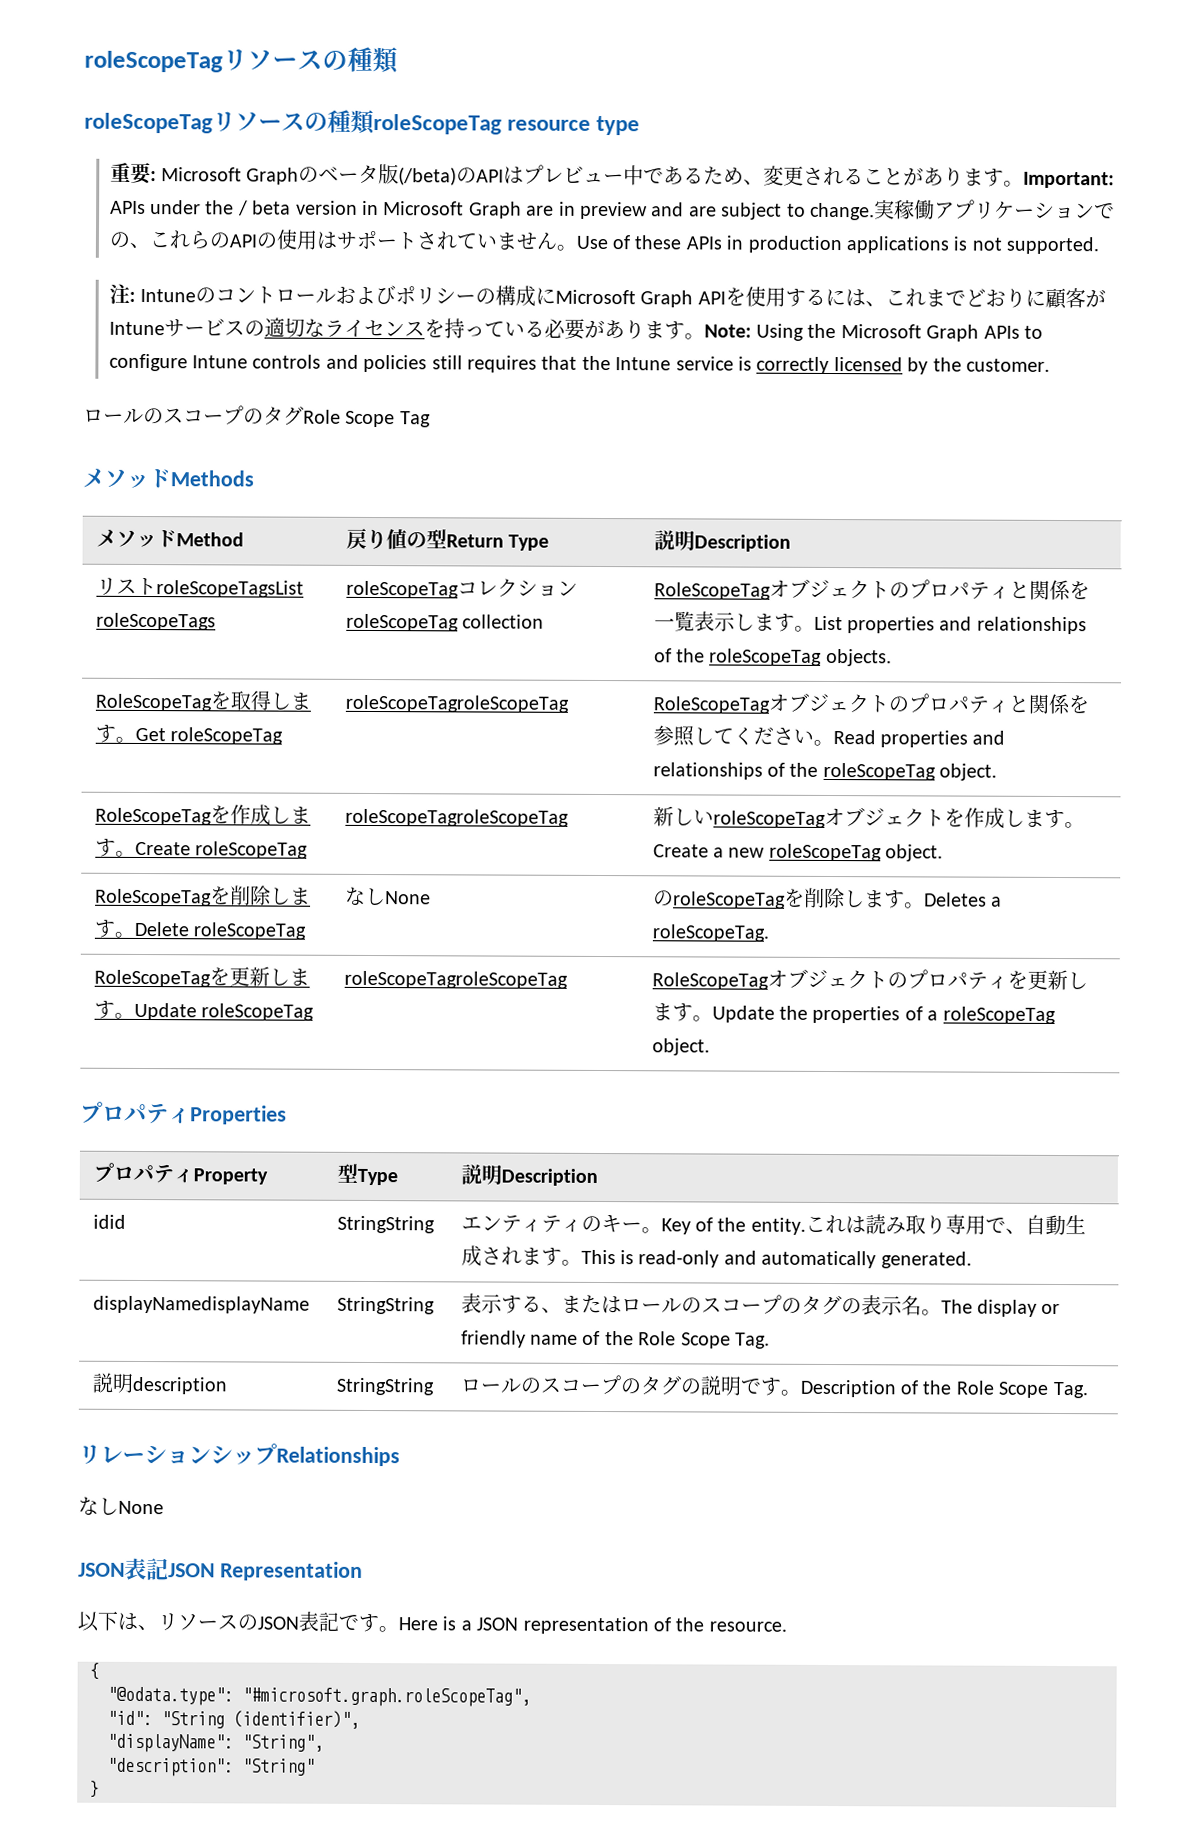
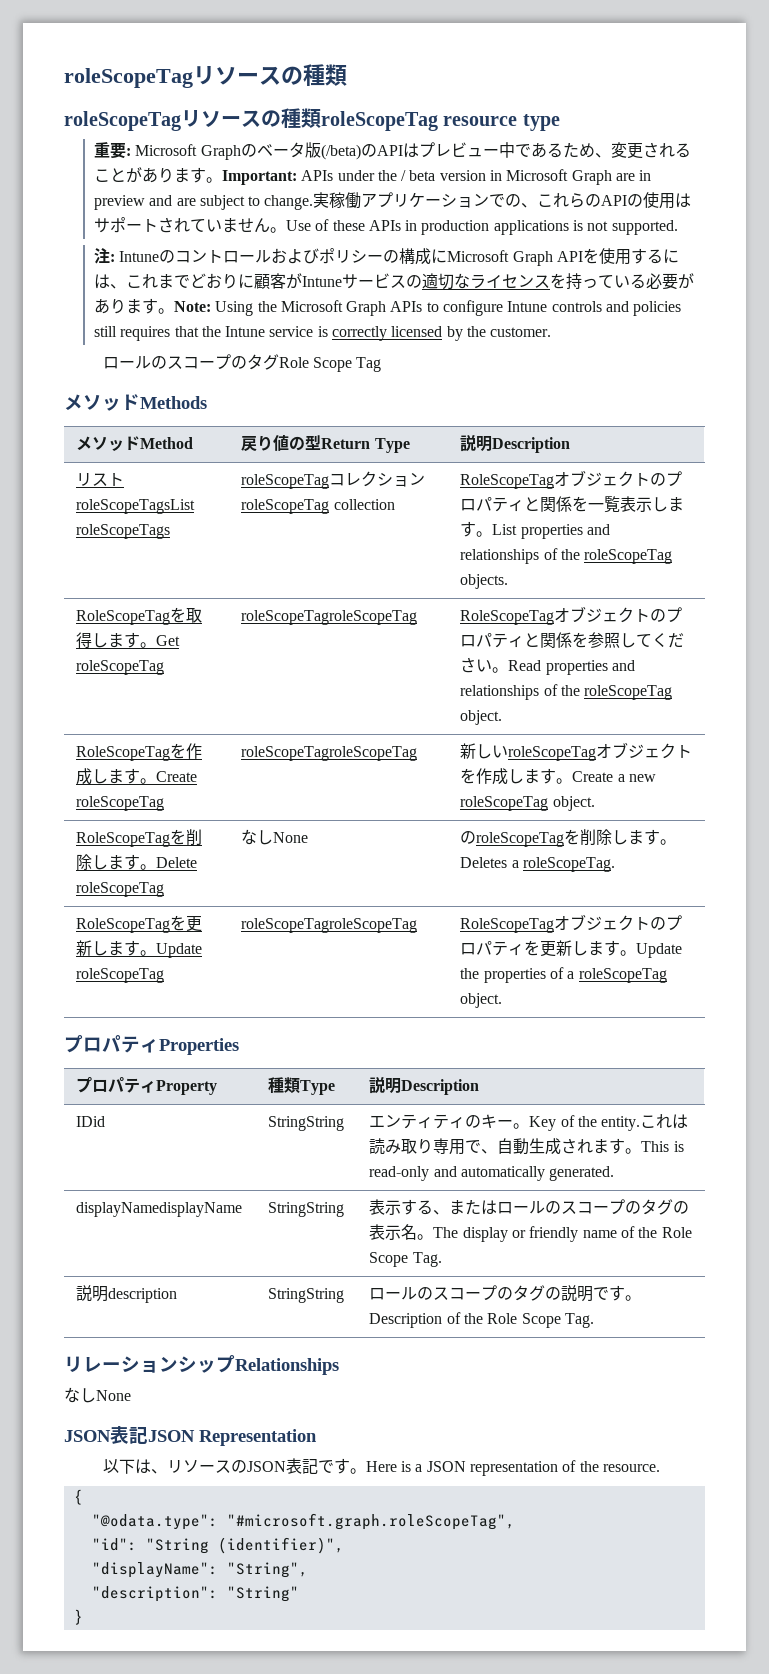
[336,1163,398,1186] [460,1164,598,1186] [92,1214,126,1229] 型Type | 説明Description // idid -> [268,1077,336,1095] [369,1076,480,1095] [76,1116,106,1127] 種類Type | 説明Description // IDid

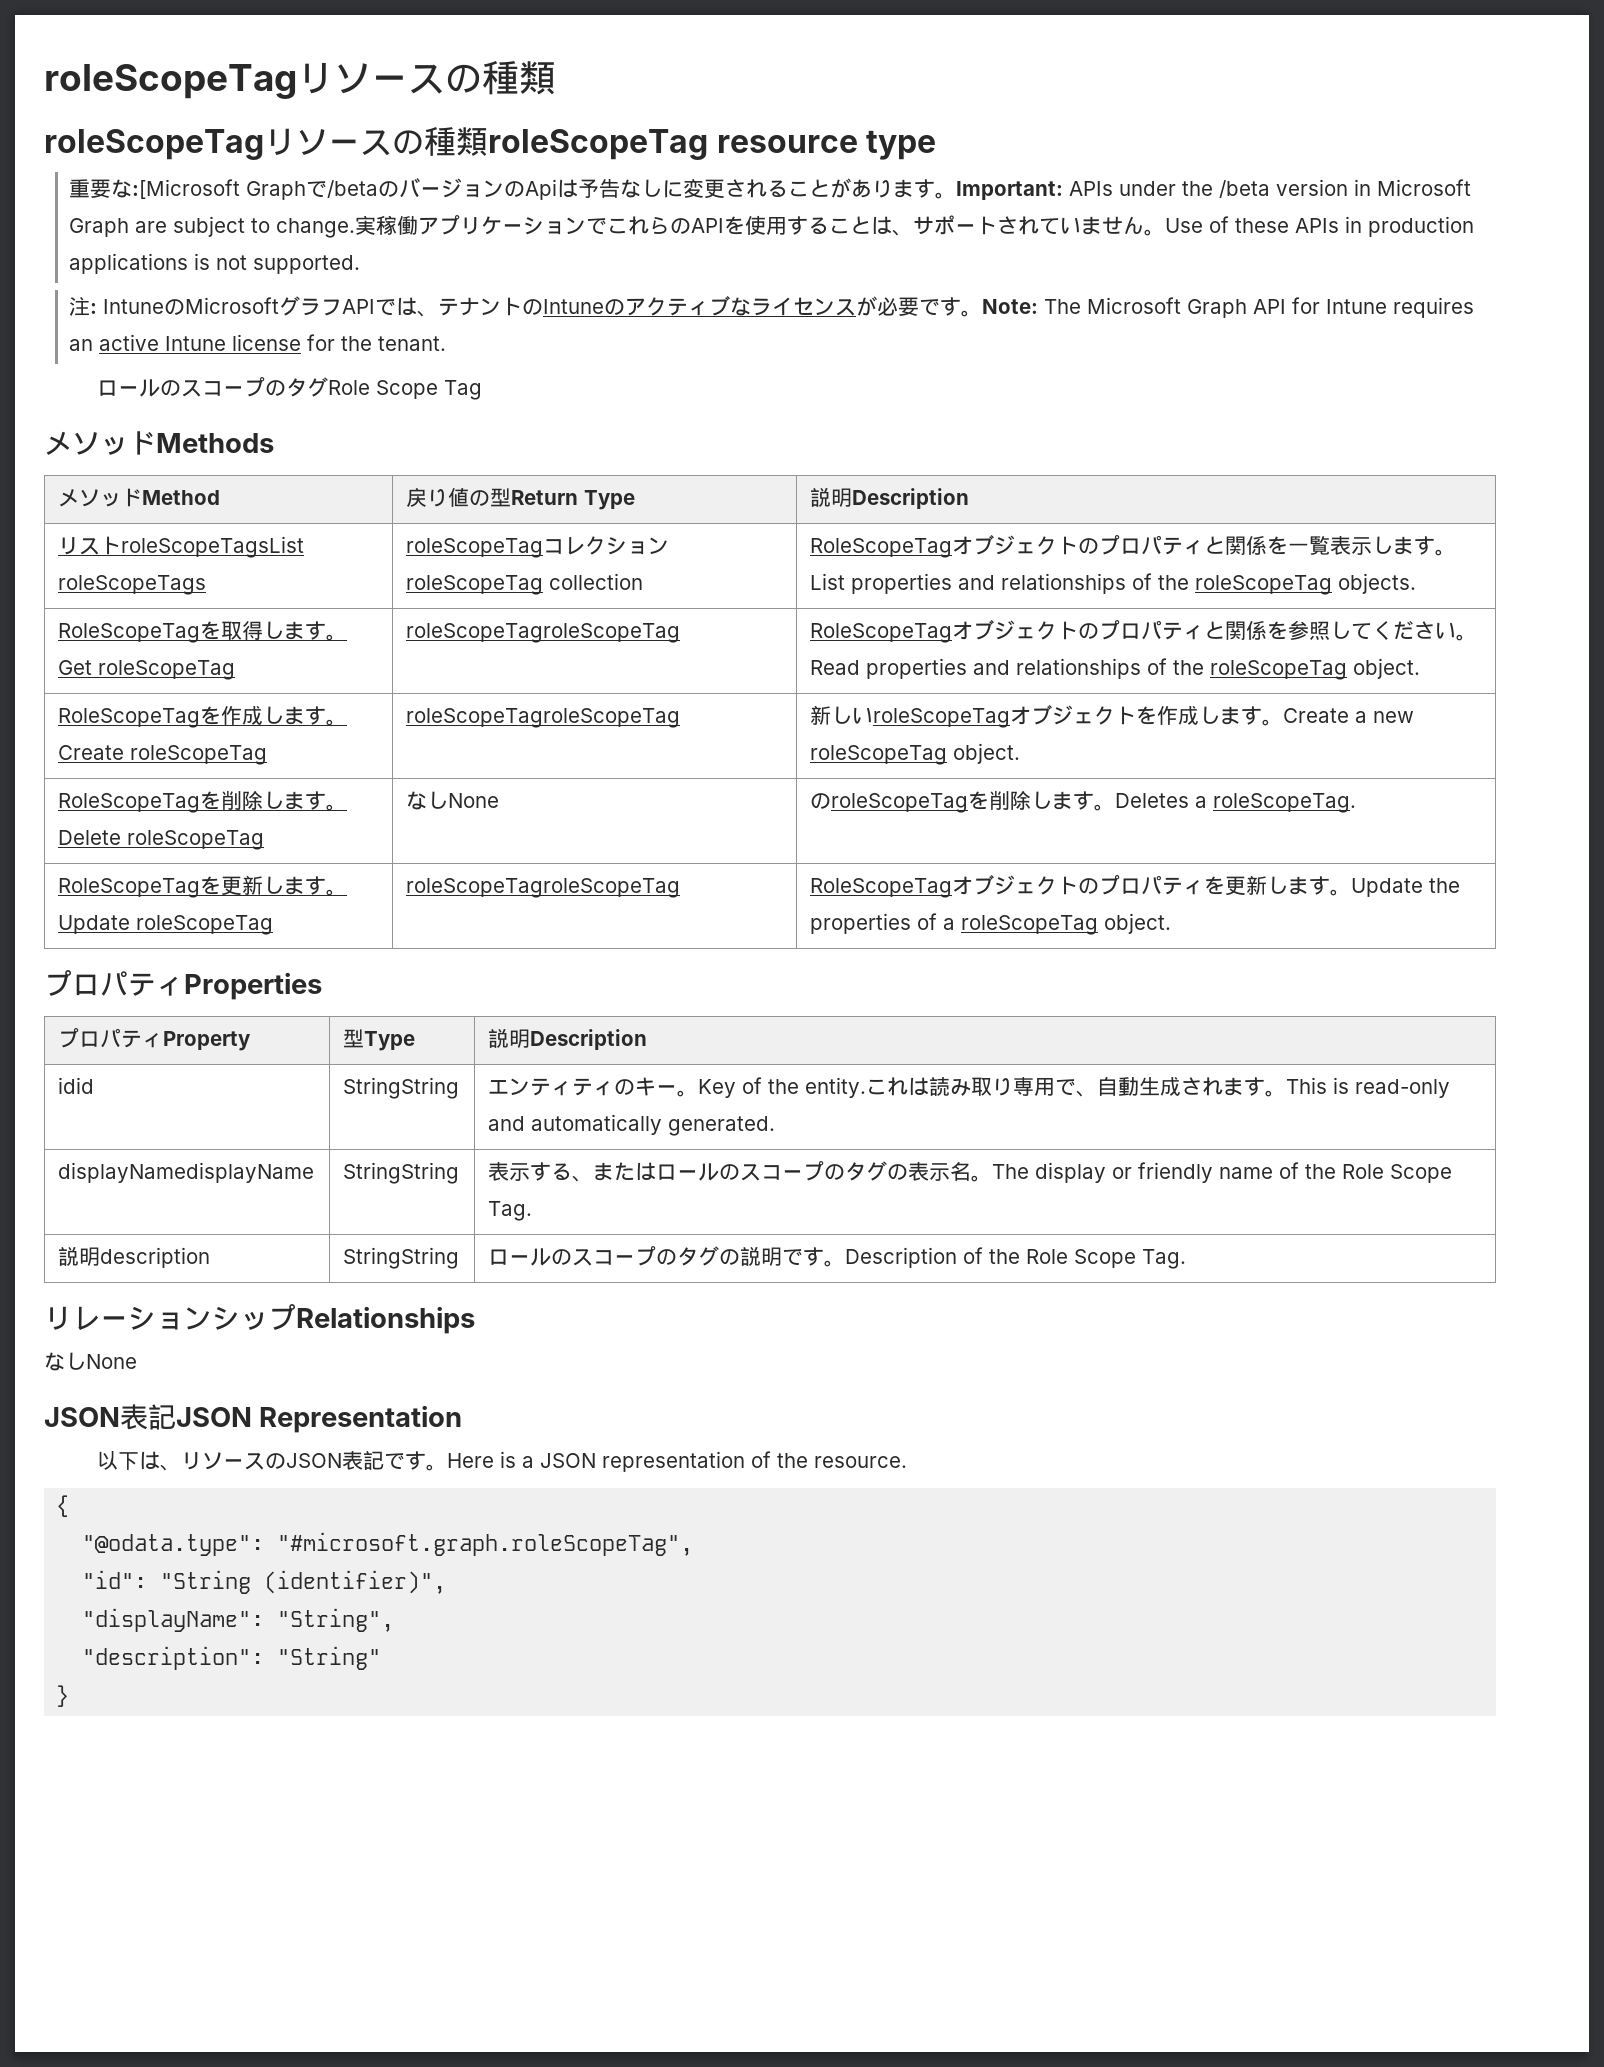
[125,142,611,160] : Microsoft Graphのベータ版(/beta)のAPIはプレビュー中であるため、 -> [111,178,684,200] な:[Microsoft Graphで/betaのバージョンのApiは予告なしに
[401,170,436,181] / beta -> [1219,180,1271,198] /beta
[639,170,652,181] [93,195,196,210] in preview and are -> (168, 227) none
[505,194,538,208] の、 -> (608, 226) none
[627,192,692,209] の使用は -> [724,215,914,236] を使用することは、
[175,248,679,266] [93,273,694,290] [93,298,682,316] [93,326,552,341] コントロールおよびポリシーの構成にMicrosoft Graph APIを使用するには、これまでどおりに顧客がIntuneサービスの適切なライセンスを持っている必要があります。Note: Using the Microsoft Graph APIs to configure Intune controls and policies still requires that the Intune service is correctly licensed by the customer. -> [185,296,1475,318] [69,334,447,351] MicrosoftグラフAPIでは、テナントのIntuneのアクティブなライセンスが必要です。Note: The Microsoft Graph API for Intune requires an active Intune license for the tenant.
[268,1077,336,1095] [369,1076,480,1095] [76,1116,106,1127] 種類Type | 説明Description // IDid -> [343,1029,416,1051] [488,1028,648,1050] [58,1077,95,1094] 型Type | 説明Description // idid

